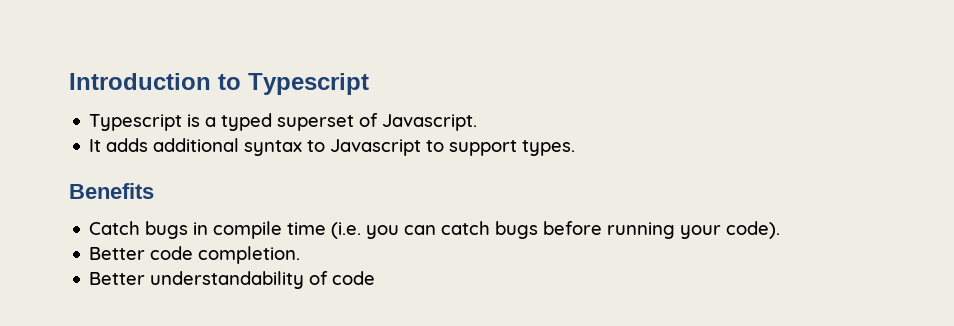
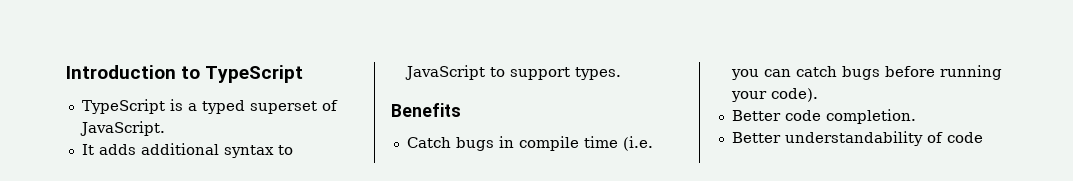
[248,73,369,95] [89,114,183,131] Typescript // Typescript -> [205,65,304,83] [81,99,165,114] TypeScript // TypeScript
[382,114,478,131] Javascript. -> [79,121,165,136] JavaScript.
[330,139,422,156] Javascript -> [404,65,485,80] JavaScript

